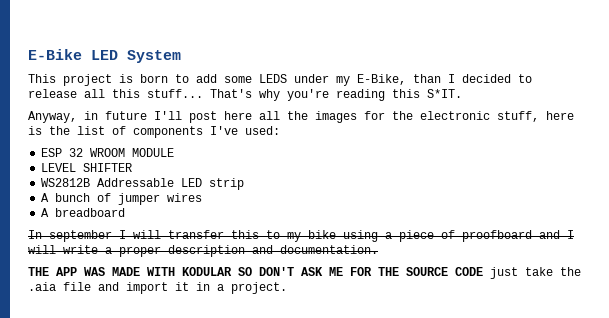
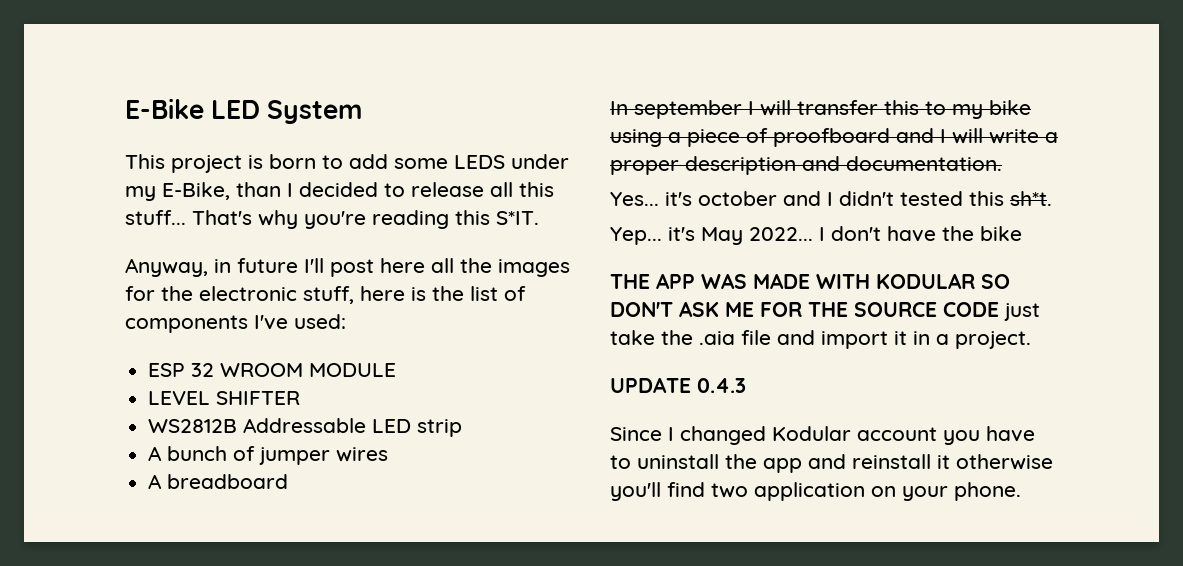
(378, 249) none -> [610,191,1052,206] [610,226,1022,245] // Yes... it's october and I didn't tested this sh*t. // Yep... it's May 2022... I don't have the bike
(287, 288) none -> [610,377,746,393] [610,426,1035,445] [610,454,1053,473] [610,482,1021,501] // UPDATE 0.4.3 // Since I changed Kodular account you have to uninstall the app and reinstall it otherwise you'll find two application on your phone.

